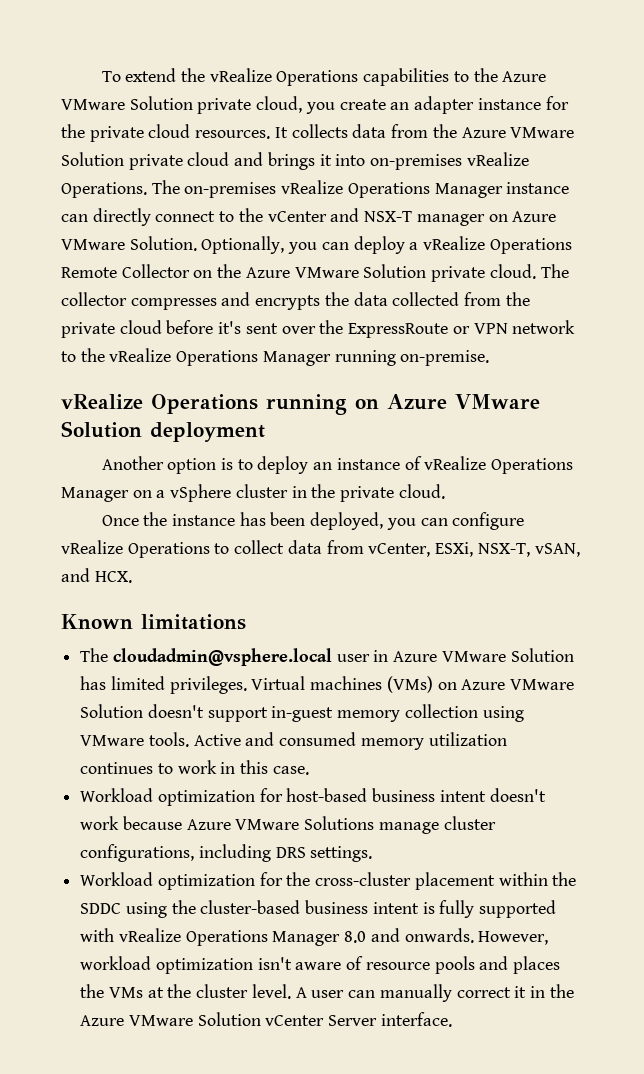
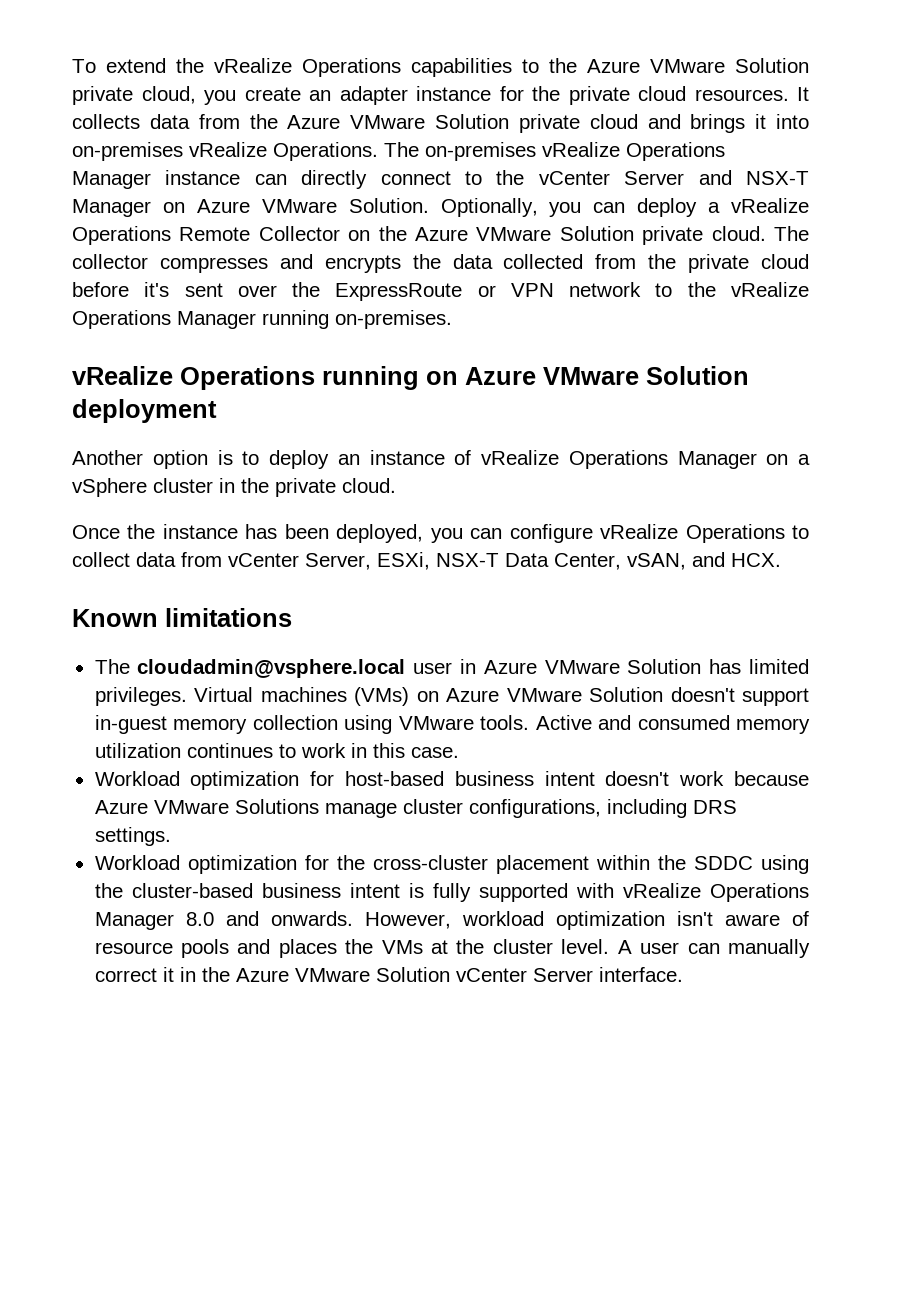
(327, 216) none -> [624,171,685,185] Server
[416,214,485,226] manager -> [72,199,151,217] Manager
[400,350,490,366] on-premise. -> [335,310,452,329] on-premises.
[368,542,530,557] vCenter, ESXi, NSX-T, -> [228,552,621,570] vCenter Server, ESXi, NSX-T Data Center,

